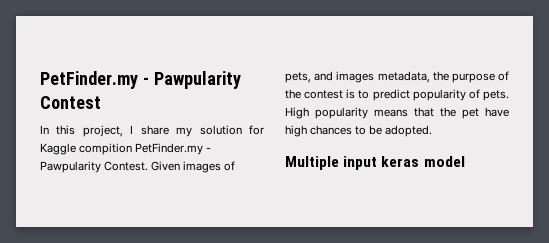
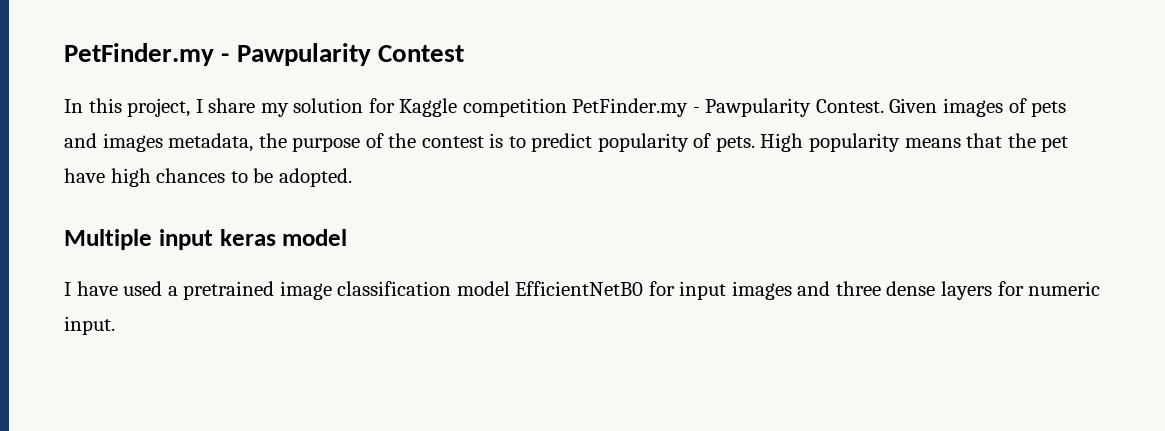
[79,143,133,155] compition -> [462,98,567,117] competition
[285,72,311,83] pets, -> [1031,101,1067,117] pets
(465, 161) none -> [64,281,1101,300] [64,316,115,335] // I have used a pretrained image classification model EfficientNetB0 for input images and three dense layers for numeric input.

